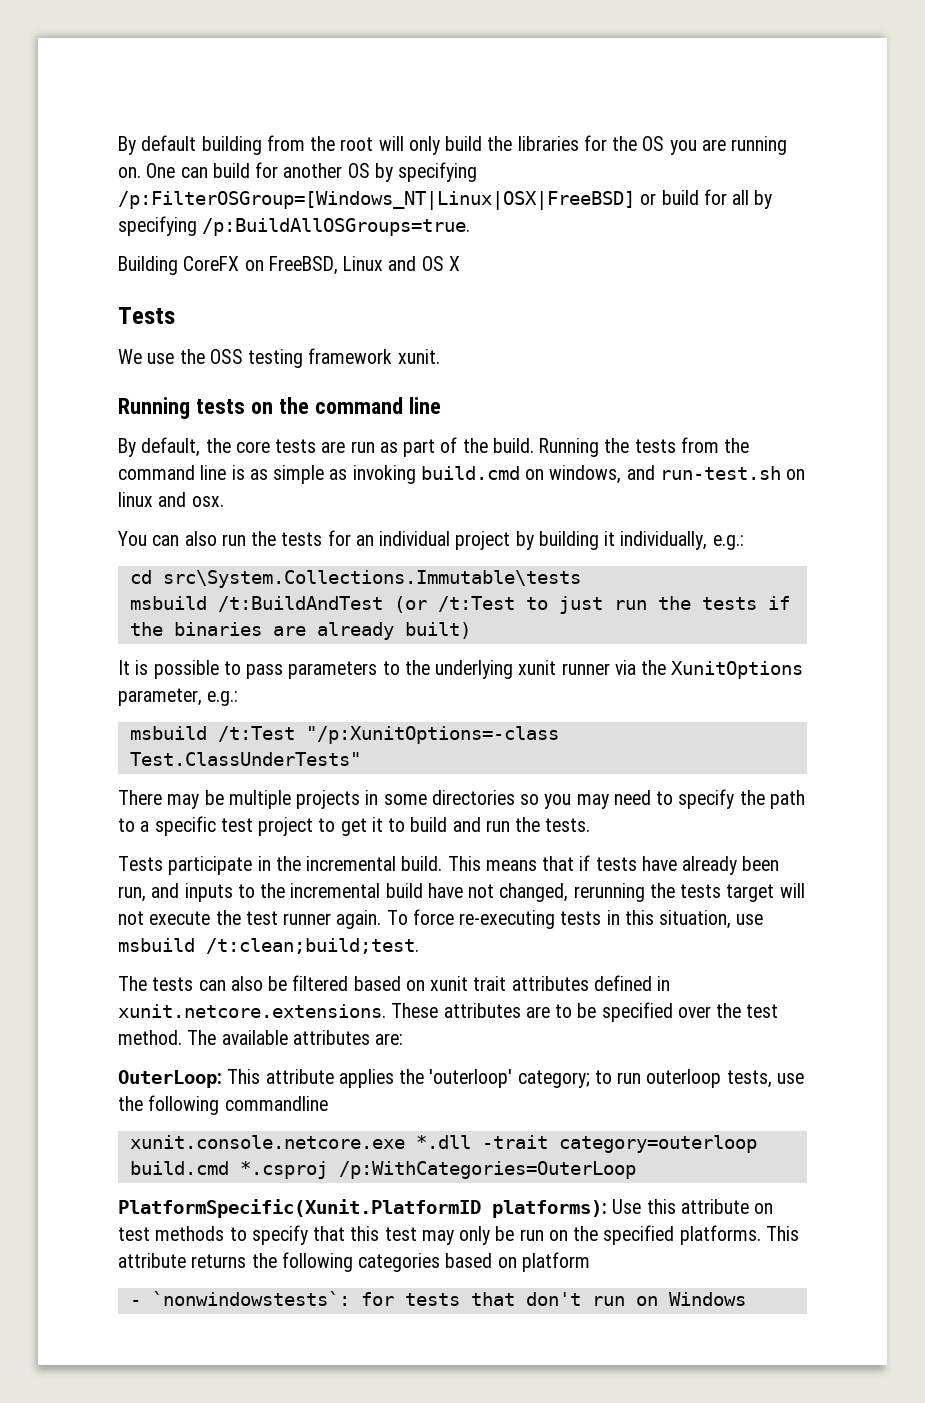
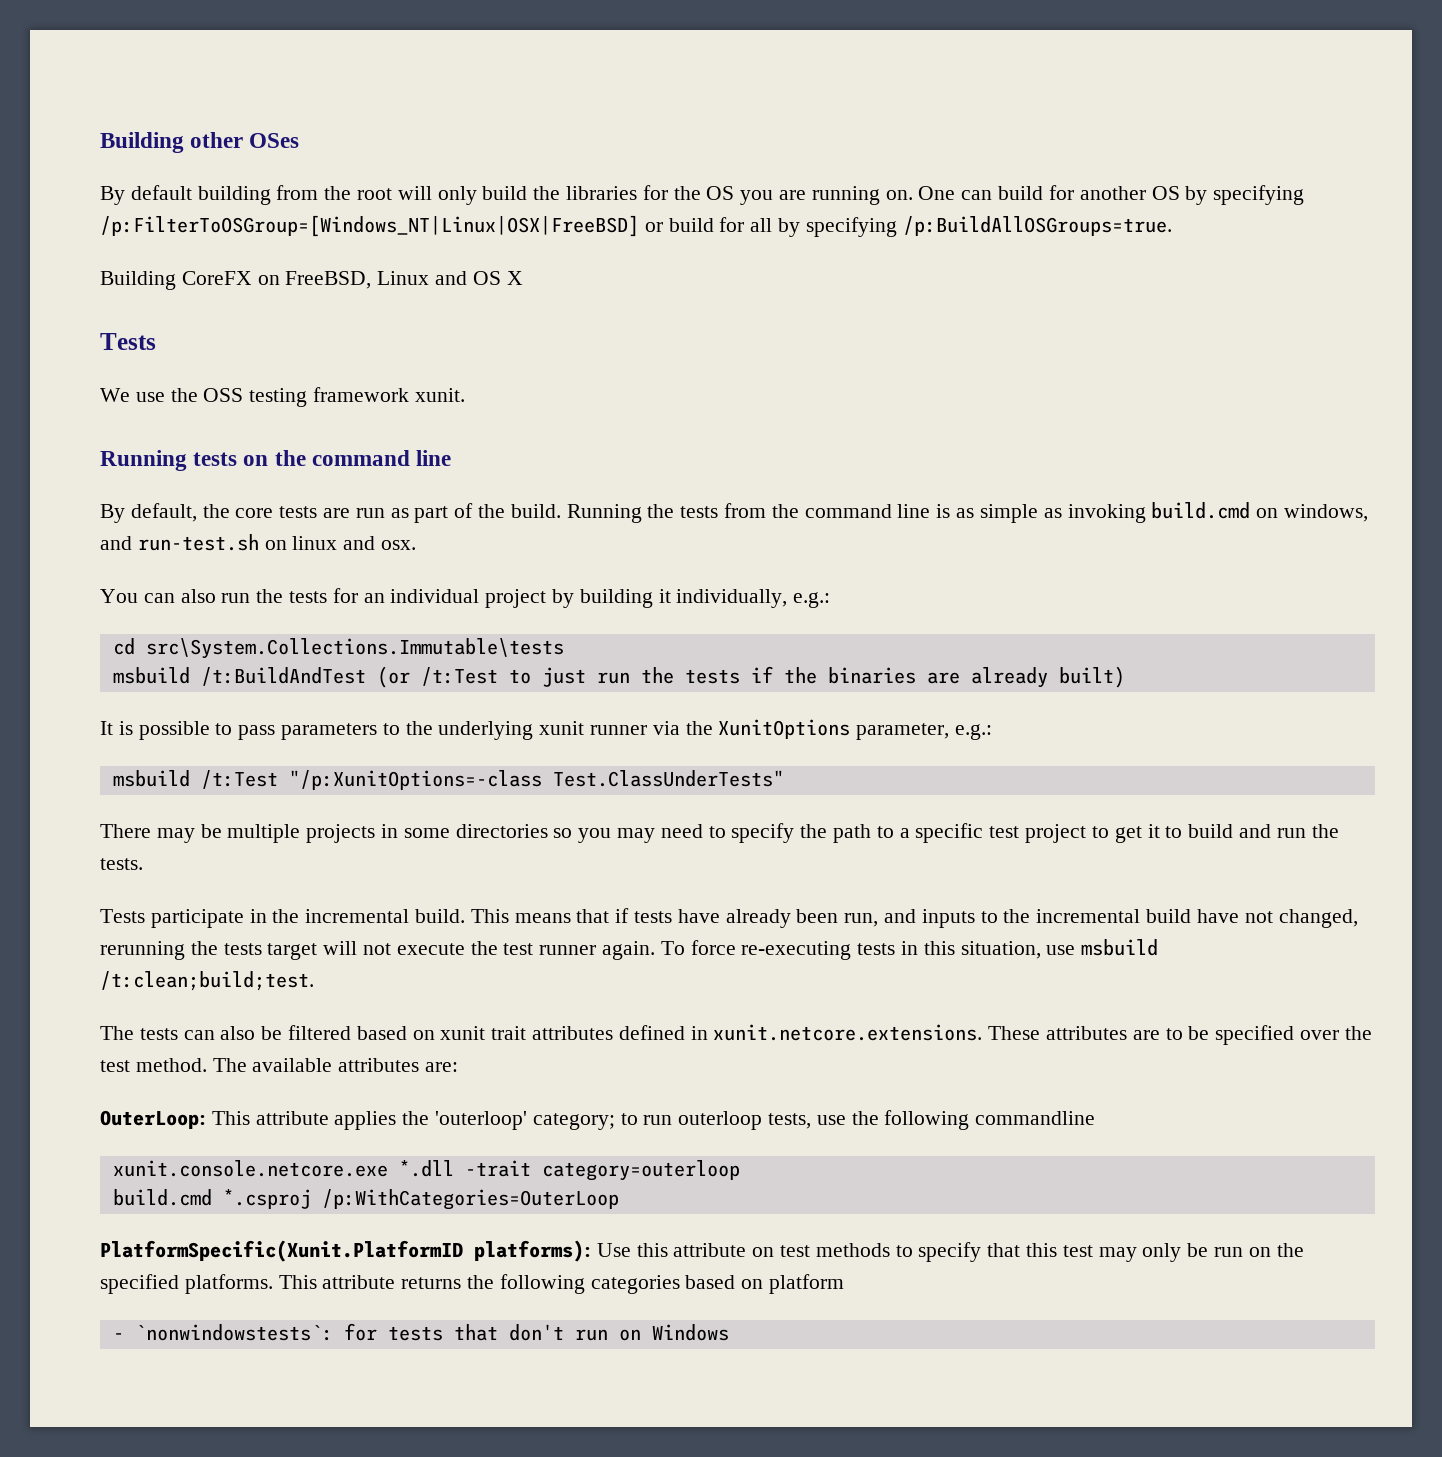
(118, 145) none -> [100,132,300,153] Building other OSes //
[118,191,635,210] /p:FilterOSGroup=[Windows_NT|Linux|OSX|FreeBSD] -> [100,215,639,237] /p:FilterToOSGroup=[Windows_NT|Linux|OSX|FreeBSD]

